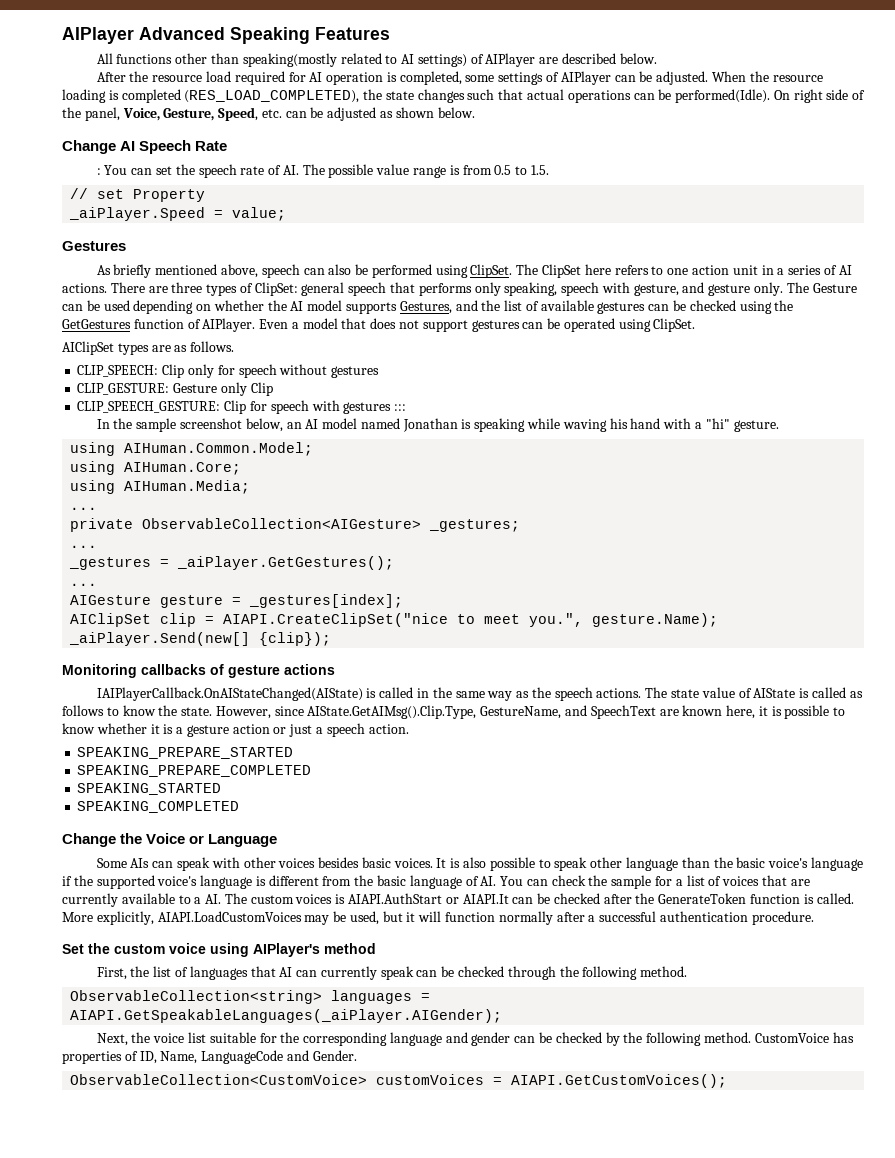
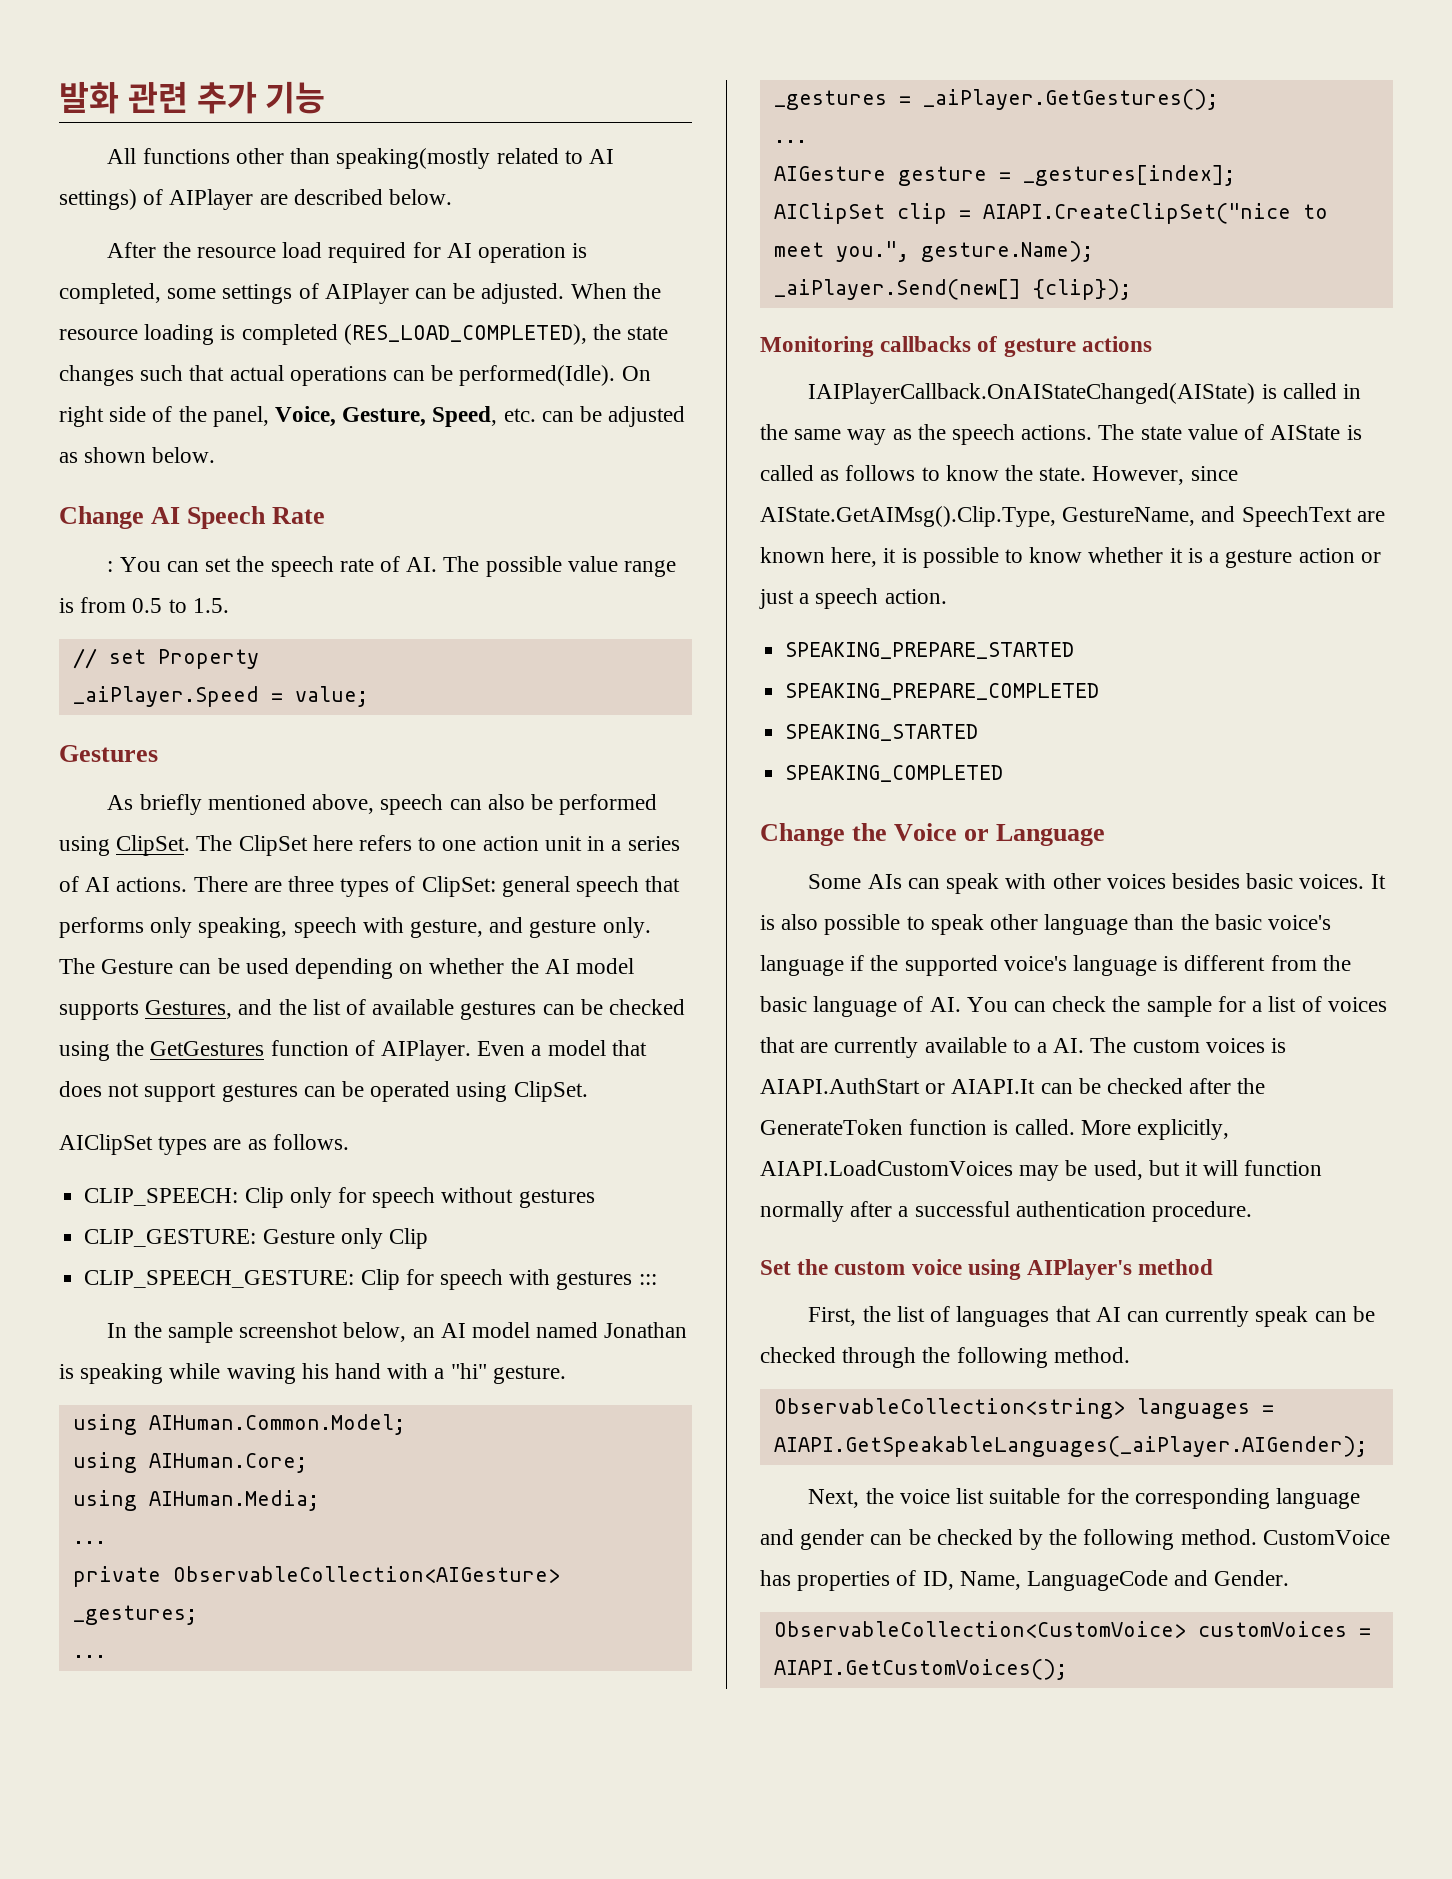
[62,27,390,44] AIPlayer Advanced Speaking Features -> [59,81,326,114] 발화 관련 추가 기능

